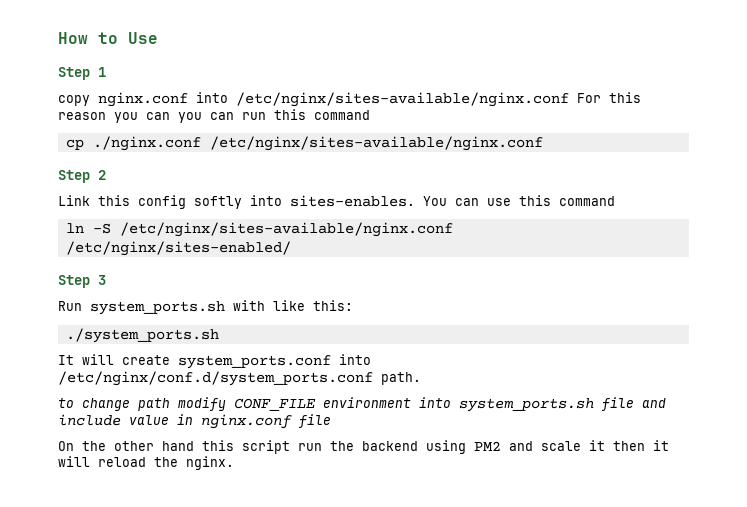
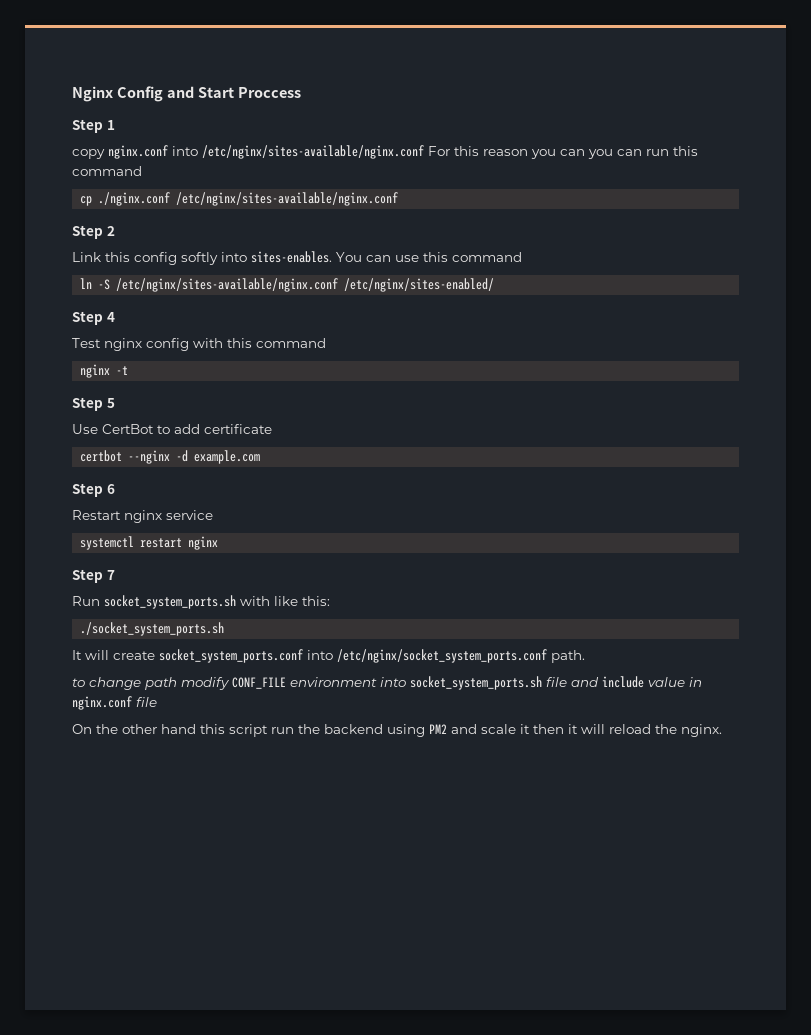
[58,32,158,44] How to Use -> [72,86,301,102] Nginx Config and Start Proccess
[98,275,106,285] 3 -> [106,312,115,322] [72,338,326,351] [80,364,129,378] [72,397,115,411] [72,424,272,434] [80,450,261,464] [72,483,115,497] [72,510,213,523] [80,536,219,550] [72,569,115,583] 4 // Test nginx config with this command // nginx -t // Step 5 // Use CertBot to add certificate // certbot --nginx -d example.com // Step 6 // Restart nginx service // systemctl restart nginx // Step 7
[90,301,225,315] system_ports.sh -> [104,595,236,609] socket_system_ports.sh
[65,328,219,343] ./system_ports.sh -> [80,622,225,636] ./socket_system_ports.sh
[178,354,371,369] [58,371,373,386] system_ports.conf into /etc/nginx/conf.d/system_ports.conf -> [159,649,547,663] socket_system_ports.conf into /etc/nginx/socket_system_ports.conf
[459,398,594,412] system_ports.sh -> [410,676,542,690] socket_system_ports.sh

